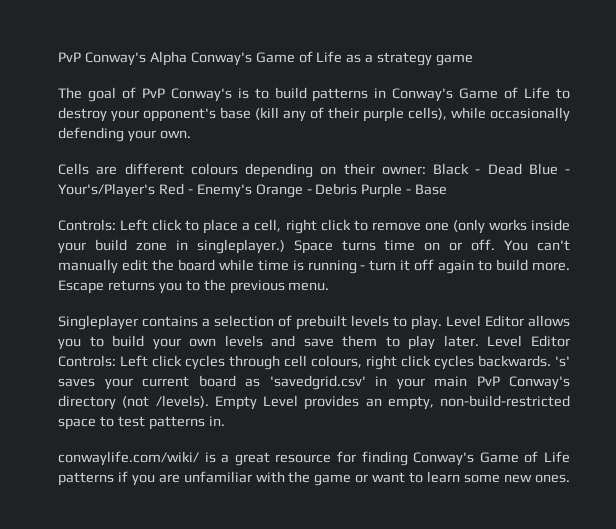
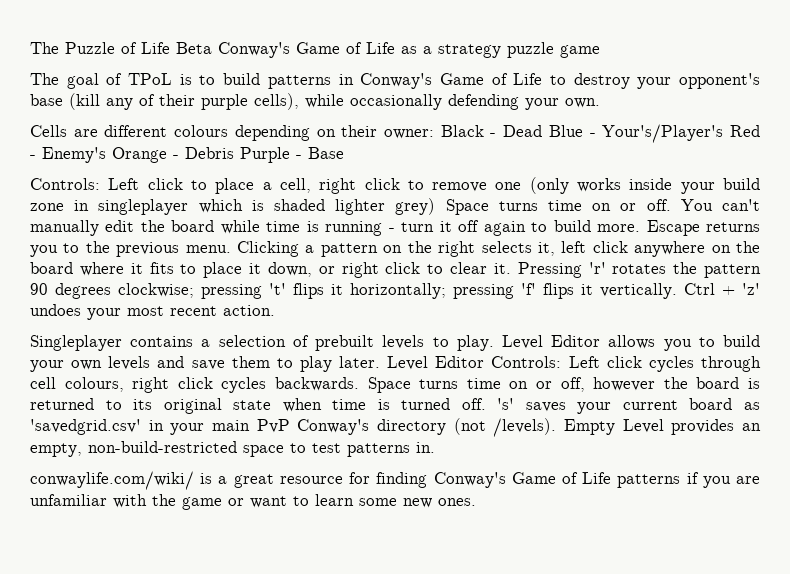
[58,51,187,66] PvP Conway's Alpha -> [30,42,212,54] The Puzzle of Life Beta
(433, 59) none -> [507,42,554,58] puzzle
[141,88,232,102] PvP Conway's -> [128,73,173,85] TPoL
[196,239,285,254] singleplayer.) -> [98,198,436,215] singleplayer which is shaded lighter grey)
(330, 286) none -> [237,241,760,257] [30,262,761,278] [30,283,760,299] [30,304,275,320] Clicking a pattern on the right selects it, left click anywhere on the board where it fits to place it down, or right click to clear it. Pressing 'r' rotates the pattern 90 degrees clockwise; pressing 't' flips it horizontally; pressing 'f' flips it vertically. Ctrl + 'z' undoes your most recent action.
(551, 361) none -> [367,377,761,393] [30,398,486,414] Space turns time on or off, however the board is returned to its original state when time is turned off.

